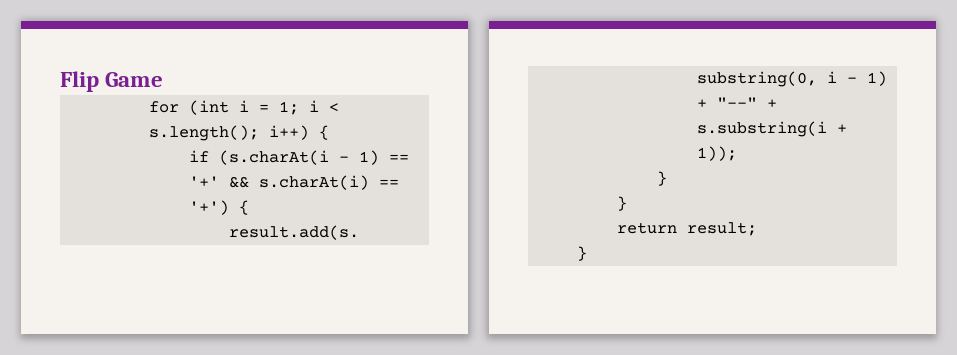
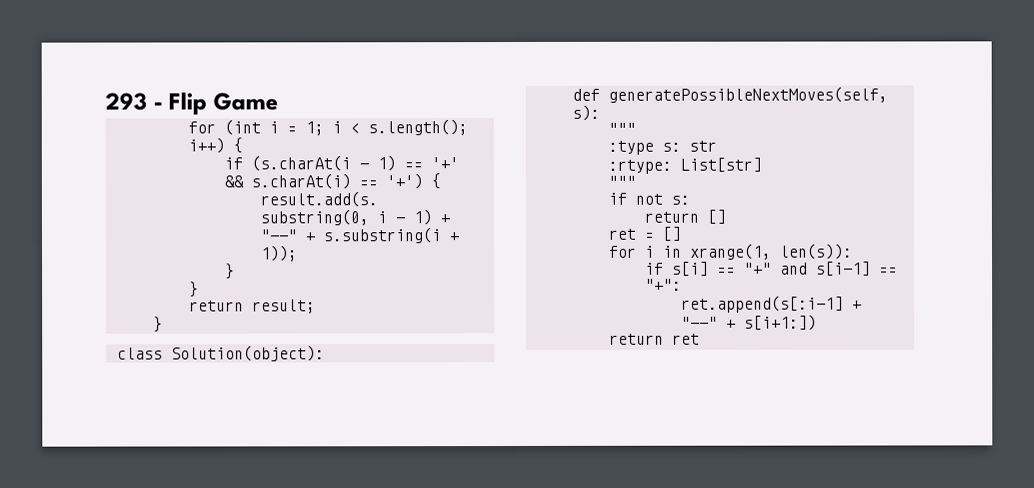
(60, 81) none -> [105,92,163,111] 293 -
(587, 253) none -> [116,345,325,362] [571,86,888,103] [571,104,600,121] [607,122,636,135] [607,140,717,155] [607,157,762,174] [607,175,636,188] [607,192,690,205] [643,209,726,225] [607,226,681,242] [608,243,853,260] [644,261,898,277] [644,278,682,291] [680,295,862,313] [680,314,817,331] [608,333,700,345] // class Solution(object): // def generatePossibleNextMoves(self, s): // """ // :type s: str // :rtype: List[str] // """ // if not s: // return [] // ret = [] // for i in xrange(1, len(s)): // if s[i] == "+" and s[i-1] == "+": // ret.append(s[:i-1] + "--" + s[i+1:]) // return ret

